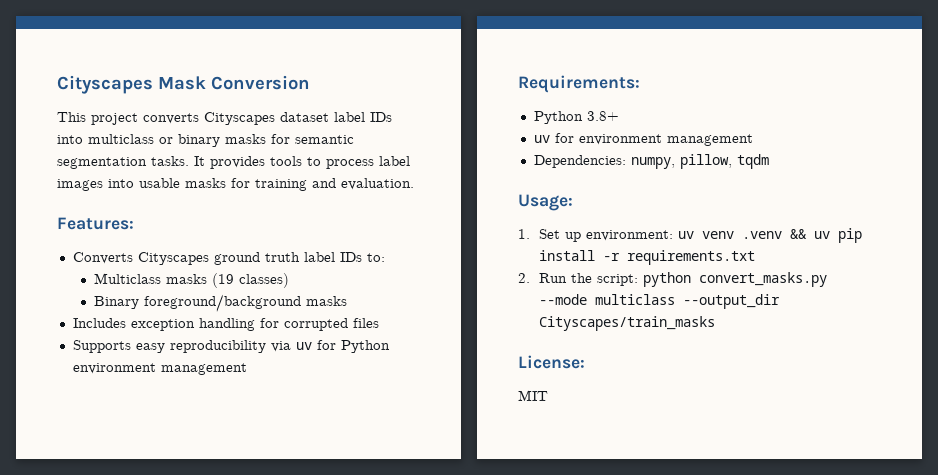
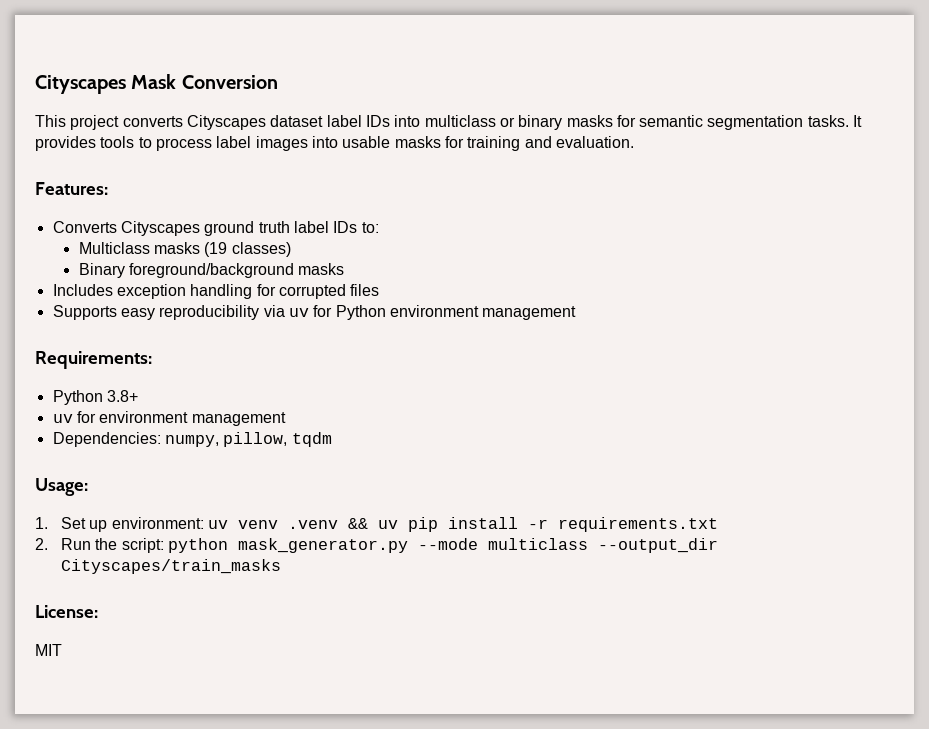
[699,272,828,287] convert_masks.py -> [237,538,408,553] mask_generator.py

